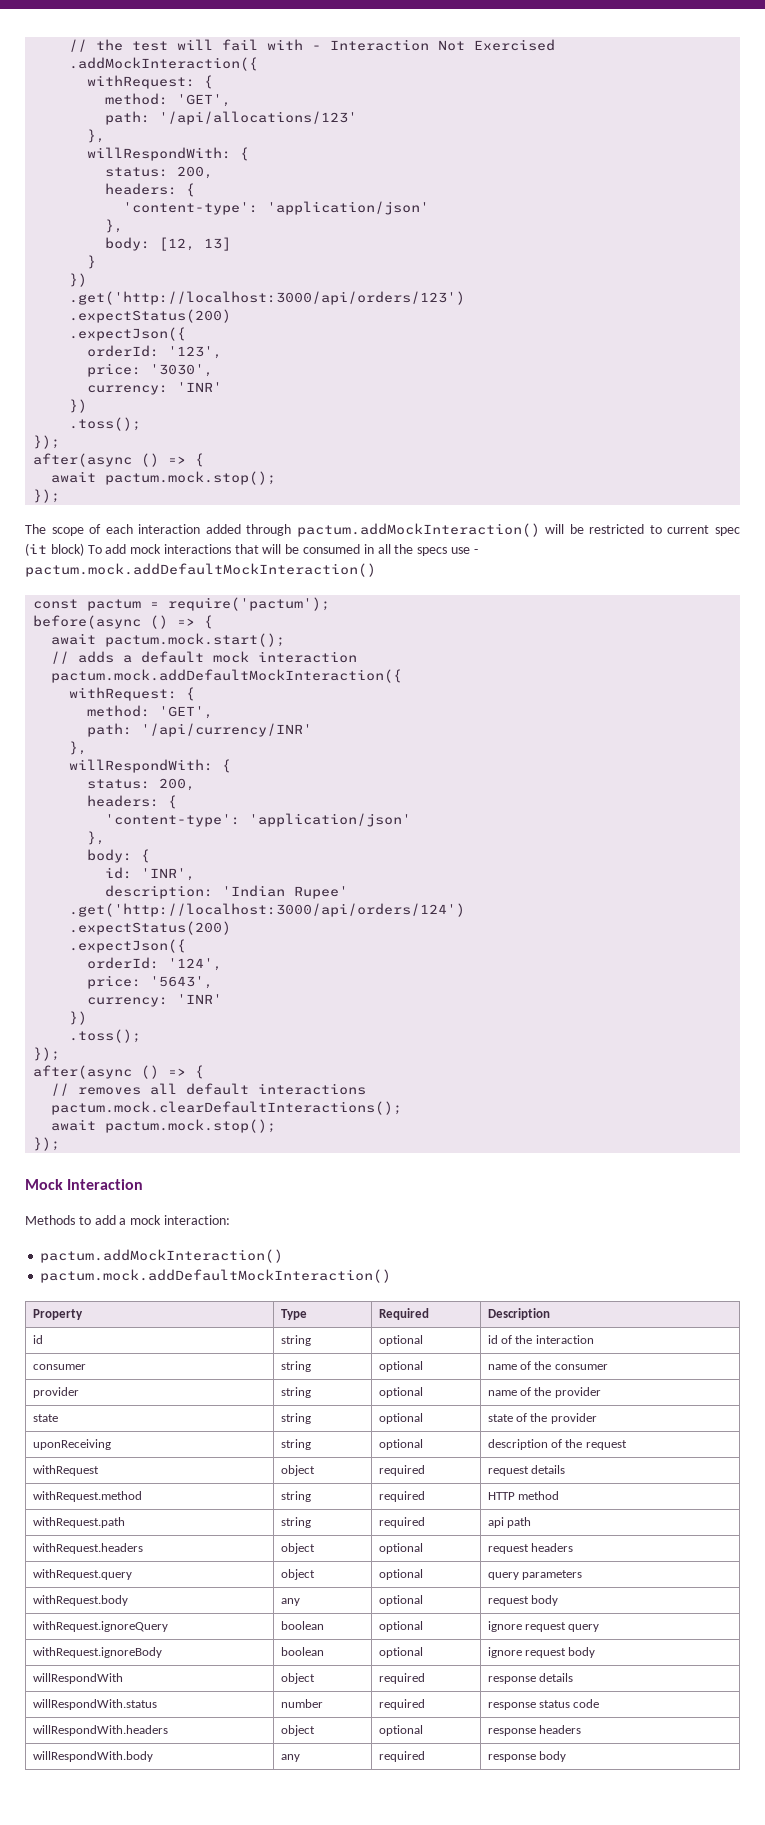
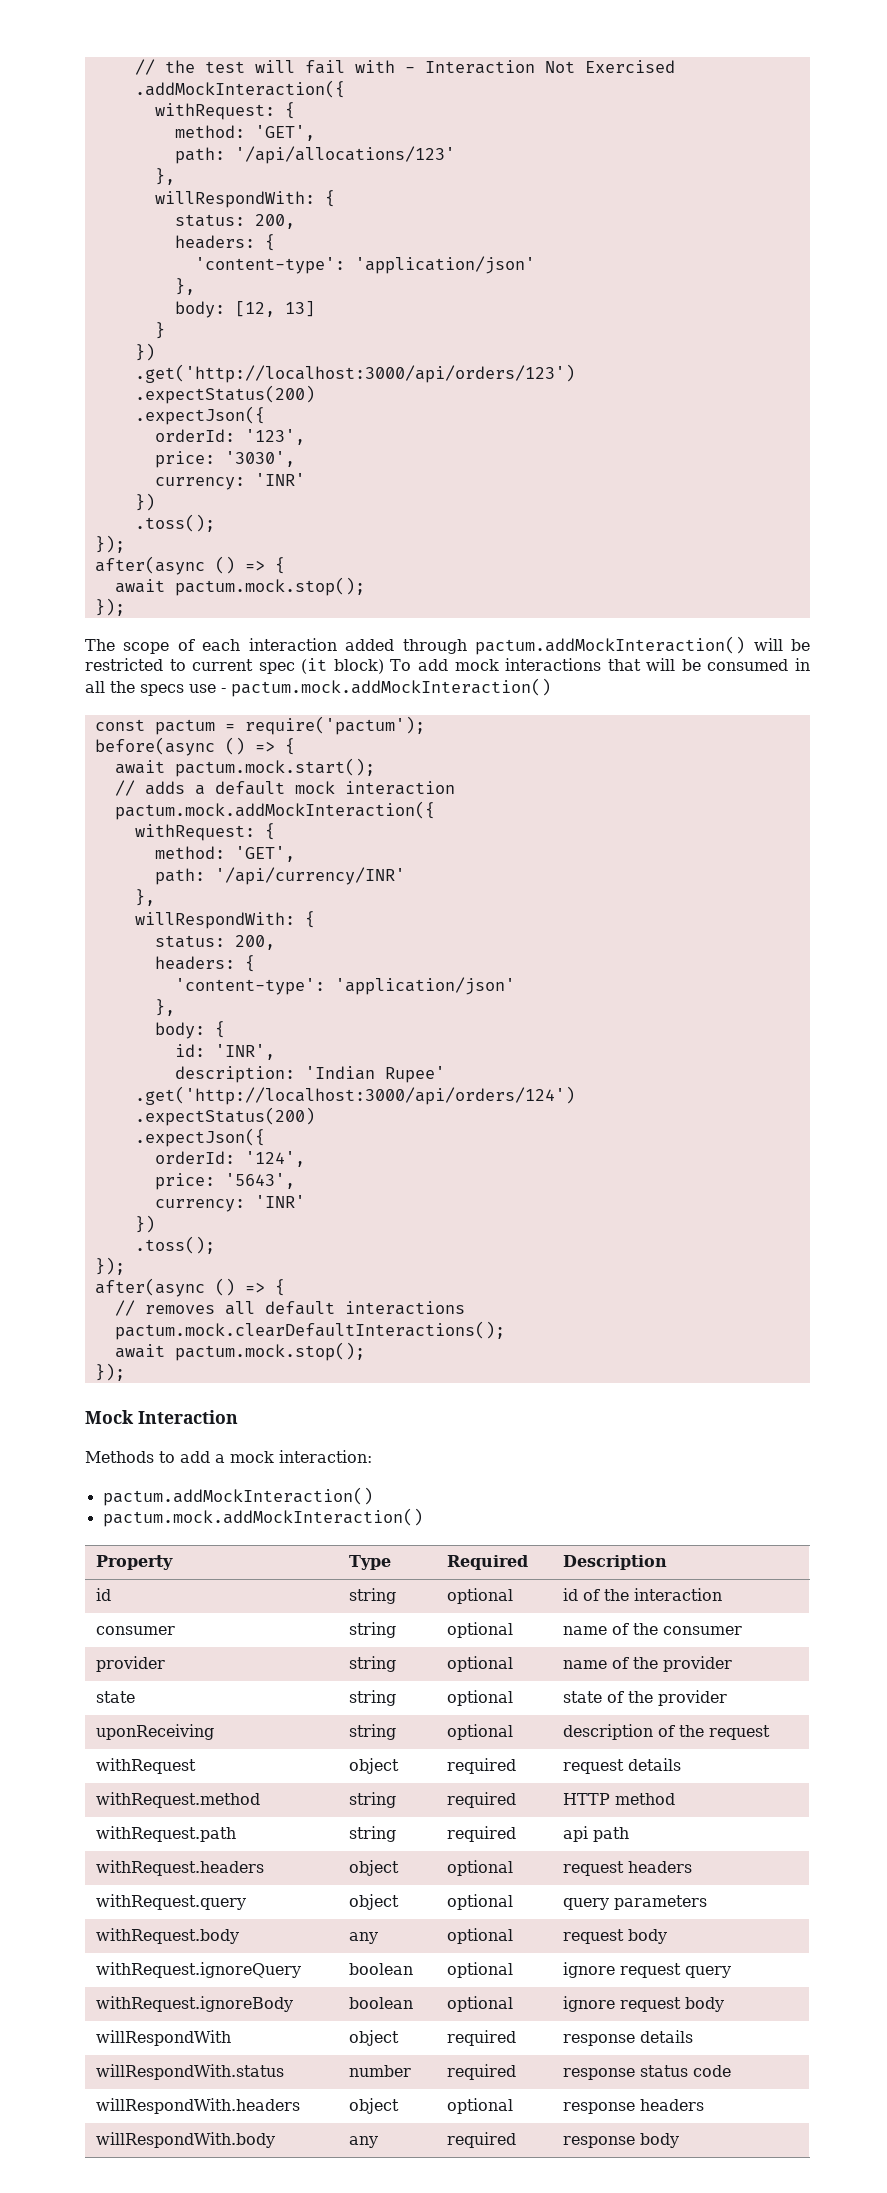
[25,563,376,577] pactum.mock.addDefaultMockInteraction() -> [231,678,551,697] pactum.mock.addMockInteraction()
[51,669,403,683] pactum.mock.addDefaultMockInteraction({ -> [114,801,435,820] pactum.mock.addMockInteraction({
[40,1269,392,1283] pactum.mock.addDefaultMockInteraction() -> [102,1508,423,1527] pactum.mock.addMockInteraction()

